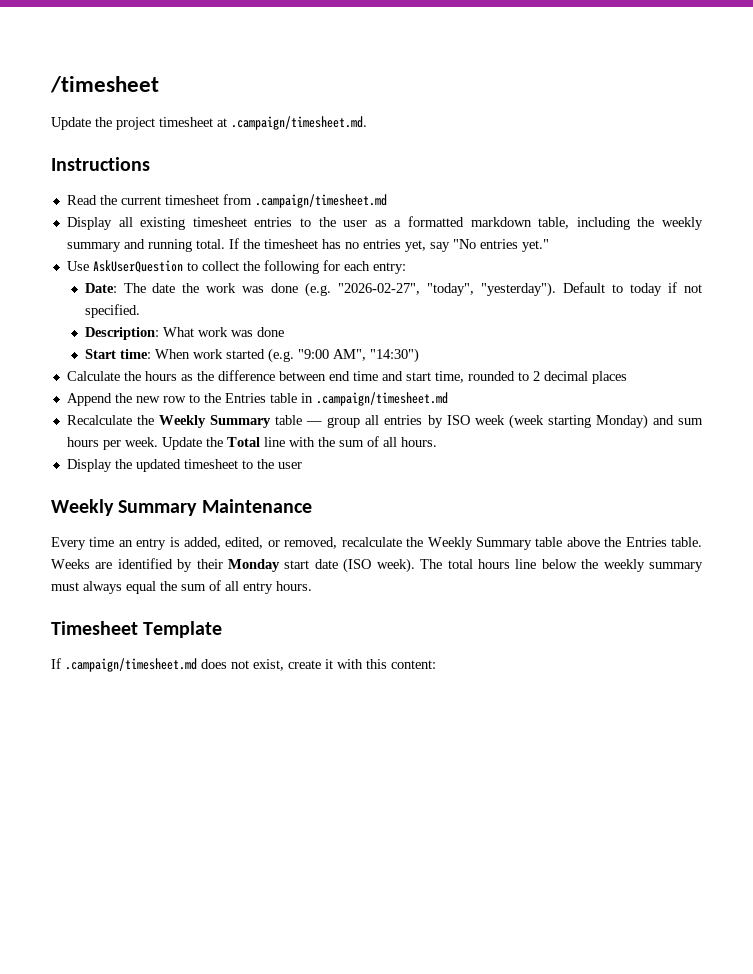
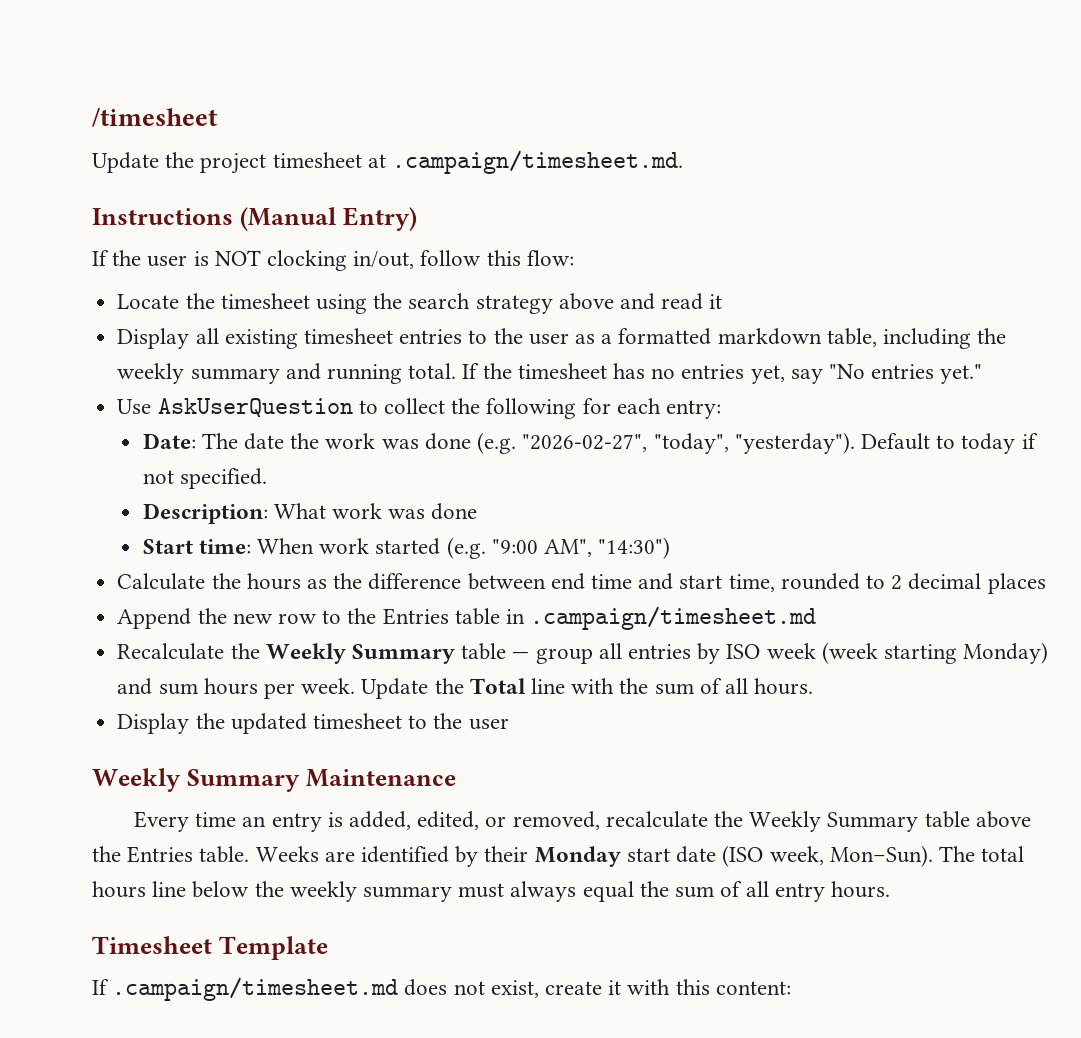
[66,194,387,208] // Read the current timesheet from .campaign/timesheet.md -> [239,207,417,231] [92,250,574,271] [117,293,723,314] (Manual Entry) // If the user is NOT clocking in/out, follow this flow: // Locate the timesheet using the search strategy above and read it
[376,558,415,573] week). -> [769,845,933,867] week, Mon–Sun).

